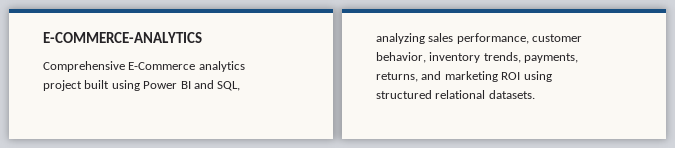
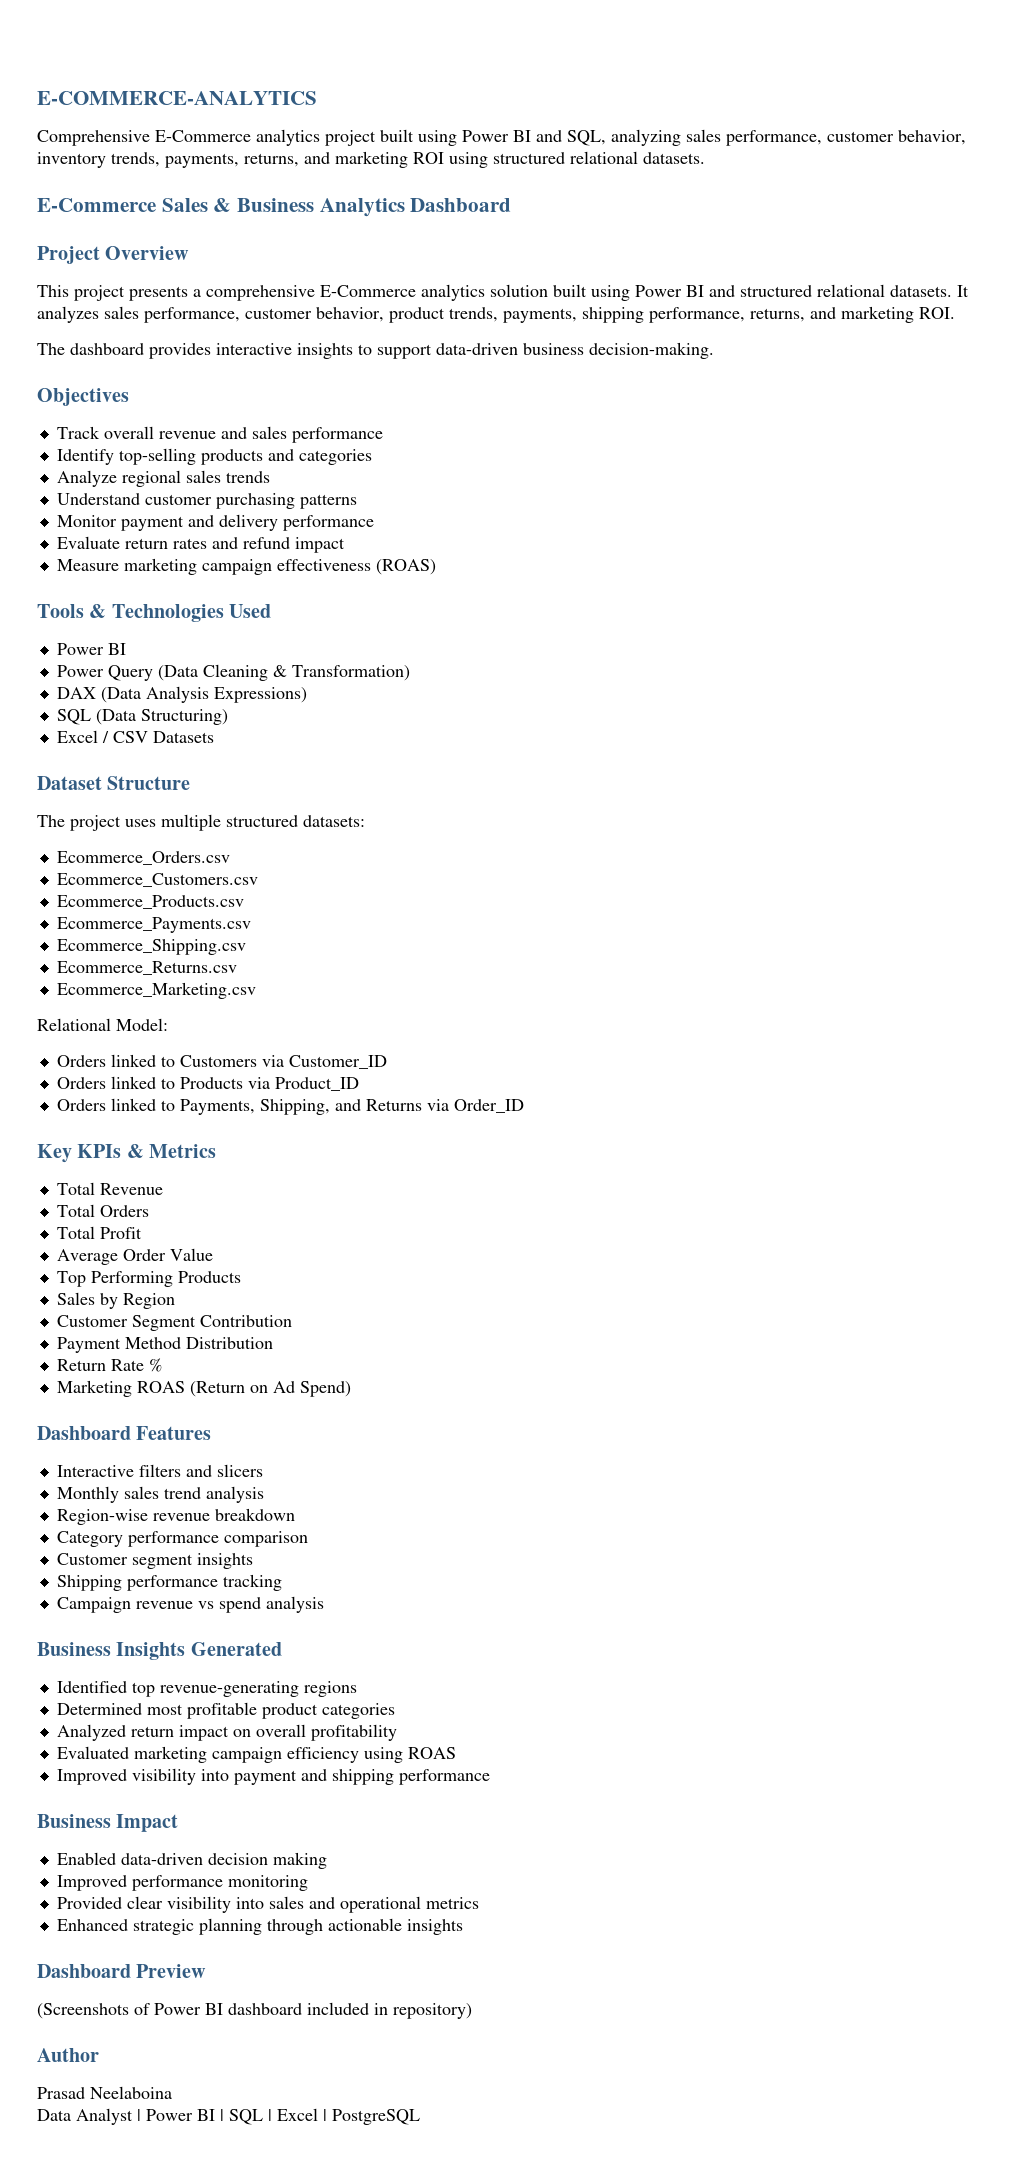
(535, 94) none -> [37,198,512,217] [37,246,190,264] [37,284,969,301] [37,306,955,323] [37,342,714,359] [37,388,129,406] [56,426,383,443] [56,448,372,465] [56,470,270,487] [56,493,357,509] [56,514,374,531] [56,536,345,553] [56,558,436,575] [37,604,272,622] [56,643,126,655] [56,664,410,681] [56,686,307,703] [56,709,228,725] [56,730,214,743] [37,776,191,790] [37,814,365,831] [56,851,230,865] [56,873,258,887] [56,895,244,909] [56,917,251,933] [56,939,246,955] [56,961,237,975] [56,982,256,999] [37,1018,168,1031] [56,1054,387,1069] [56,1076,359,1091] [56,1098,524,1115] [37,1144,217,1163] [56,1182,163,1195] [56,1204,149,1217] [56,1226,142,1239] [56,1248,213,1265] [56,1271,241,1287] [56,1292,175,1309] [56,1315,292,1331] [56,1337,273,1353] [56,1358,162,1372] [56,1380,351,1397] [37,1426,212,1440] [56,1464,263,1477] [56,1486,264,1503] [56,1508,295,1525] [56,1531,308,1547] [56,1553,253,1569] [56,1574,282,1591] [56,1596,324,1613] [37,1642,282,1660] [56,1681,357,1697] [56,1702,395,1719] [56,1724,397,1741] [56,1746,456,1763] [56,1768,490,1785] [37,1814,179,1832] [56,1852,327,1869] [56,1875,308,1891] [56,1896,479,1913] [56,1918,463,1935] [37,1964,207,1978] [37,2002,472,2019] [37,2048,99,2062] [37,2086,172,2099] [37,2108,420,2125] // E-Commerce Sales & Business Analytics Dashboard // Project Overview // This project presents a comprehensive E-Commerce analytics solution built using Power BI and structured relational datasets. It analyzes sales performance, customer behavior, product trends, payments, shipping performance, returns, and marketing ROI. // The dashboard provides interactive insights to support data-driven business decision-making. // Objectives // Track overall revenue and sales performance // Identify top-selling products and categories // Analyze regional sales trends // Understand customer purchasing patterns // Monitor payment and delivery performance // Evaluate return rates and refund impact // Measure marketing campaign effectiveness (ROAS) // Tools & Technologies Used // Power BI // Power Query (Data Cleaning & Transformation) // DAX (Data Analysis Expressions) // SQL (Data Structuring) // Excel / CSV Datasets // Dataset Structure // The project uses multiple structured datasets: // Ecommerce_Orders.csv // Ecommerce_Customers.csv // Ecommerce_Products.csv // Ecommerce_Payments.csv // Ecommerce_Shipping.csv // Ecommerce_Returns.csv // Ecommerce_Marketing.csv // Relational Model: // Orders linked to Customers via Customer_ID // Orders linked to Products via Product_ID // Orders linked to Payments, Shipping, and Returns via Order_ID // Key KPIs & Metrics // Total Revenue // Total Orders // Total Profit // Average Order Value // Top Performing Products // Sales by Region // Customer Segment Contribution // Payment Method Distribution // Return Rate % // Marketing ROAS (Return on Ad Spend) // Dashboard Features // Interactive filters and slicers // Monthly sales trend analysis // Region-wise revenue breakdown // Category performance comparison // Customer segment insights // Shipping performance tracking // Campaign revenue vs spend analysis // Business Insights Generated // Identified top revenue-generating regions // Determined most profitable product categories // Analyzed return impact on overall profitability // Evaluated marketing campaign efficiency using ROAS // Improved visibility into payment and shipping performance // Business Impact // Enabled data-driven decision making // Improved performance monitoring // Provided clear visibility into sales and operational metrics // Enhanced strategic planning through actionable insights // Dashboard Preview // (Screenshots of Power BI dashboard included in repository) // Author // Prasad Neelaboina // Data Analyst | Power BI | SQL | Excel | PostgreSQL

